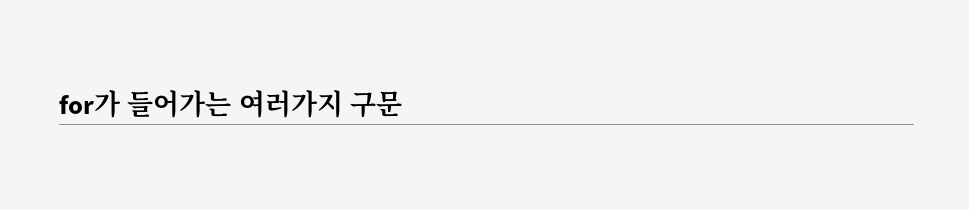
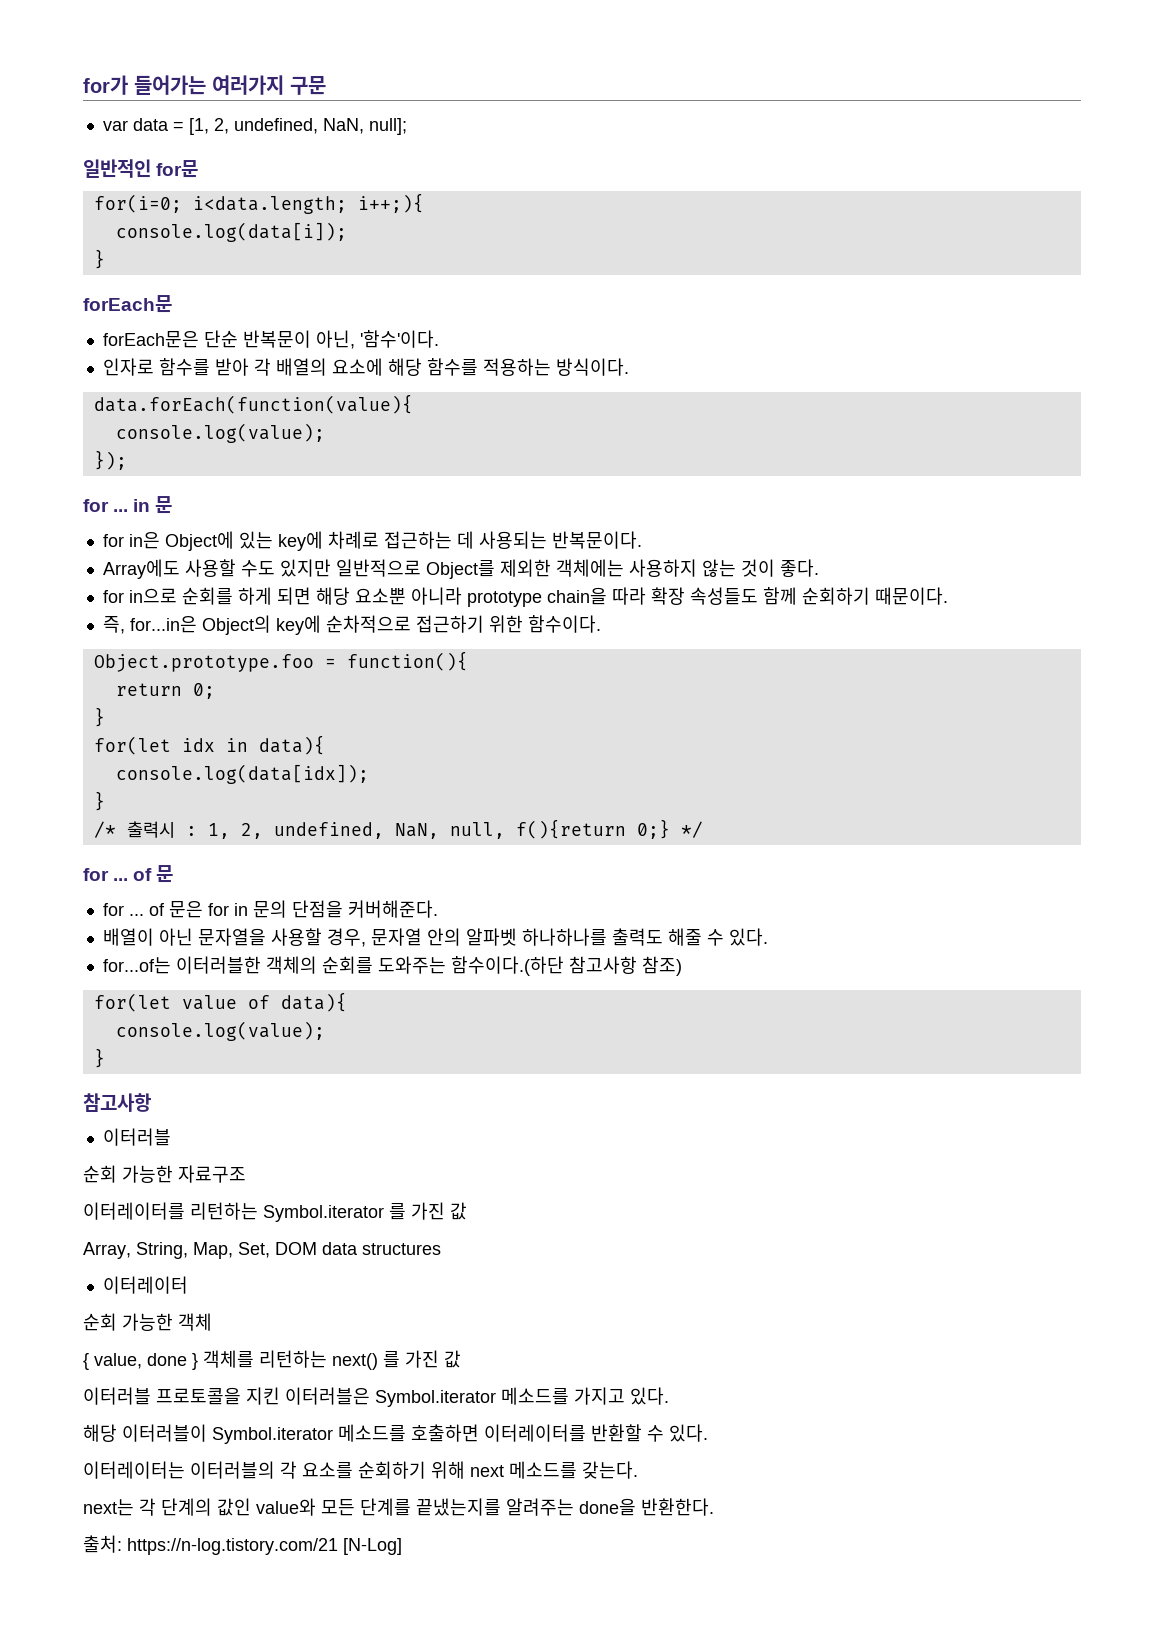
(402, 104) none -> [102,118,407,135] [83,159,199,178] [93,193,424,214] [115,222,347,242] [93,249,105,269] [83,295,172,313] [102,330,439,349] [102,358,629,376] [93,394,413,414] [115,423,325,443] [93,450,127,470] [83,496,173,514] [102,531,642,551] [102,559,819,579] [102,587,948,607] [102,615,601,635] [93,651,468,672] [115,683,215,699] [93,707,105,727] [93,735,325,755] [115,764,369,784] [93,791,105,811] [93,819,703,839] [83,865,174,883] [102,900,438,918] [102,928,768,947] [102,956,682,976] [93,992,347,1012] [115,1021,325,1041] [93,1048,105,1068] [83,1093,151,1112] [102,1128,171,1146] [83,1165,246,1183] [83,1202,467,1222] [83,1242,441,1259] [102,1276,188,1294] [83,1313,212,1331] [83,1350,461,1370] [83,1387,669,1407] [83,1424,708,1444] [83,1461,638,1479] [83,1498,714,1516] [83,1535,402,1555] // var data = [1, 2, undefined, NaN, null]; // 일반적인 for문 // for(i=0; i<data.length; i++;){ // console.log(data[i]); // } // forEach문 // forEach문은 단순 반복문이 아닌, '함수'이다. // 인자로 함수를 받아 각 배열의 요소에 해당 함수를 적용하는 방식이다. // data.forEach(function(value){ // console.log(value); // }); // for ... in 문 // for in은 Object에 있는 key에 차례로 접근하는 데 사용되는 반복문이다. // Array에도 사용할 수도 있지만 일반적으로 Object를 제외한 객체에는 사용하지 않는 것이 좋다. // for in으로 순회를 하게 되면 해당 요소뿐 아니라 prototype chain을 따라 확장 속성들도 함께 순회하기 때문이다. // 즉, for...in은 Object의 key에 순차적으로 접근하기 위한 함수이다. // Object.prototype.foo = function(){ // return 0; // } // for(let idx in data){ // console.log(data[idx]); // } // /* 출력시 : 1, 2, undefined, NaN, null, f(){return 0;} */ // for ... of 문 // for ... of 문은 for in 문의 단점을 커버해준다. // 배열이 아닌 문자열을 사용할 경우, 문자열 안의 알파벳 하나하나를 출력도 해줄 수 있다. // for...of는 이터러블한 객체의 순회를 도와주는 함수이다.(하단 참고사항 참조) // for(let value of data){ // console.log(value); // } // 참고사항 // 이터러블 // 순회 가능한 자료구조 // 이터레이터를 리턴하는 Symbol.iterator 를 가진 값 // Array, String, Map, Set, DOM data structures // 이터레이터 // 순회 가능한 객체 // { value, done } 객체를 리턴하는 next() 를 가진 값 // 이터러블 프로토콜을 지킨 이터러블은 Symbol.iterator 메소드를 가지고 있다. // 해당 이터러블이 Symbol.iterator 메소드를 호출하면 이터레이터를 반환할 수 있다. // 이터레이터는 이터러블의 각 요소를 순회하기 위해 next 메소드를 갖는다. // next는 각 단계의 값인 value와 모든 단계를 끝냈는지를 알려주는 done을 반환한다. // 출처: https://n-log.tistory.com/21 [N-Log]

